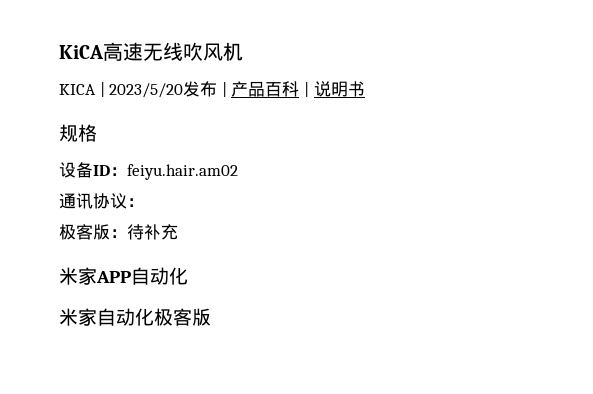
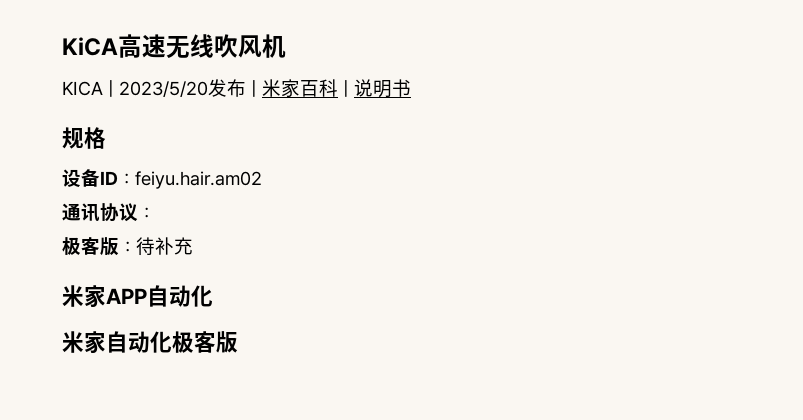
[231,81,266,97] 产品 -> [262,79,300,98] 米家

